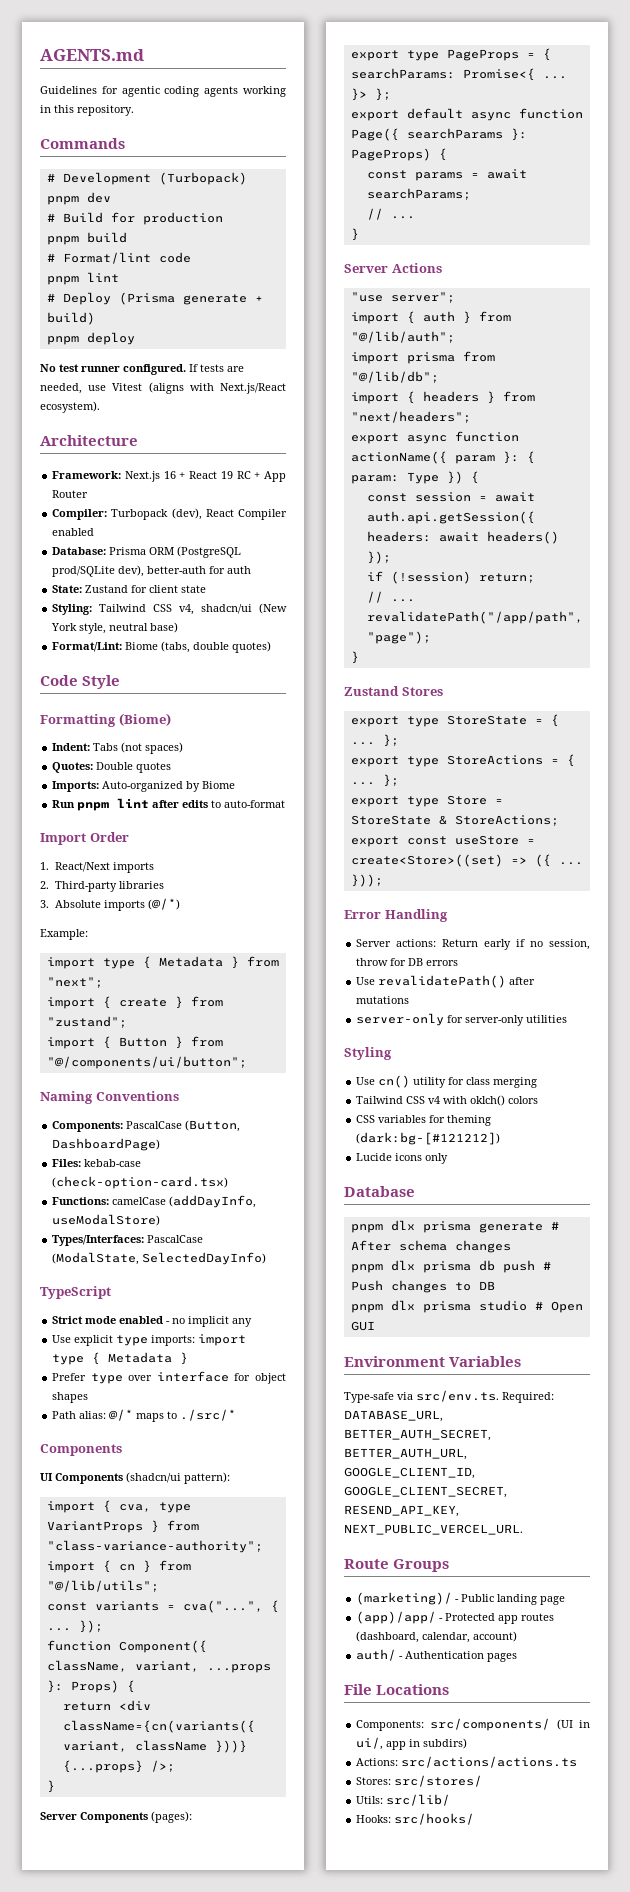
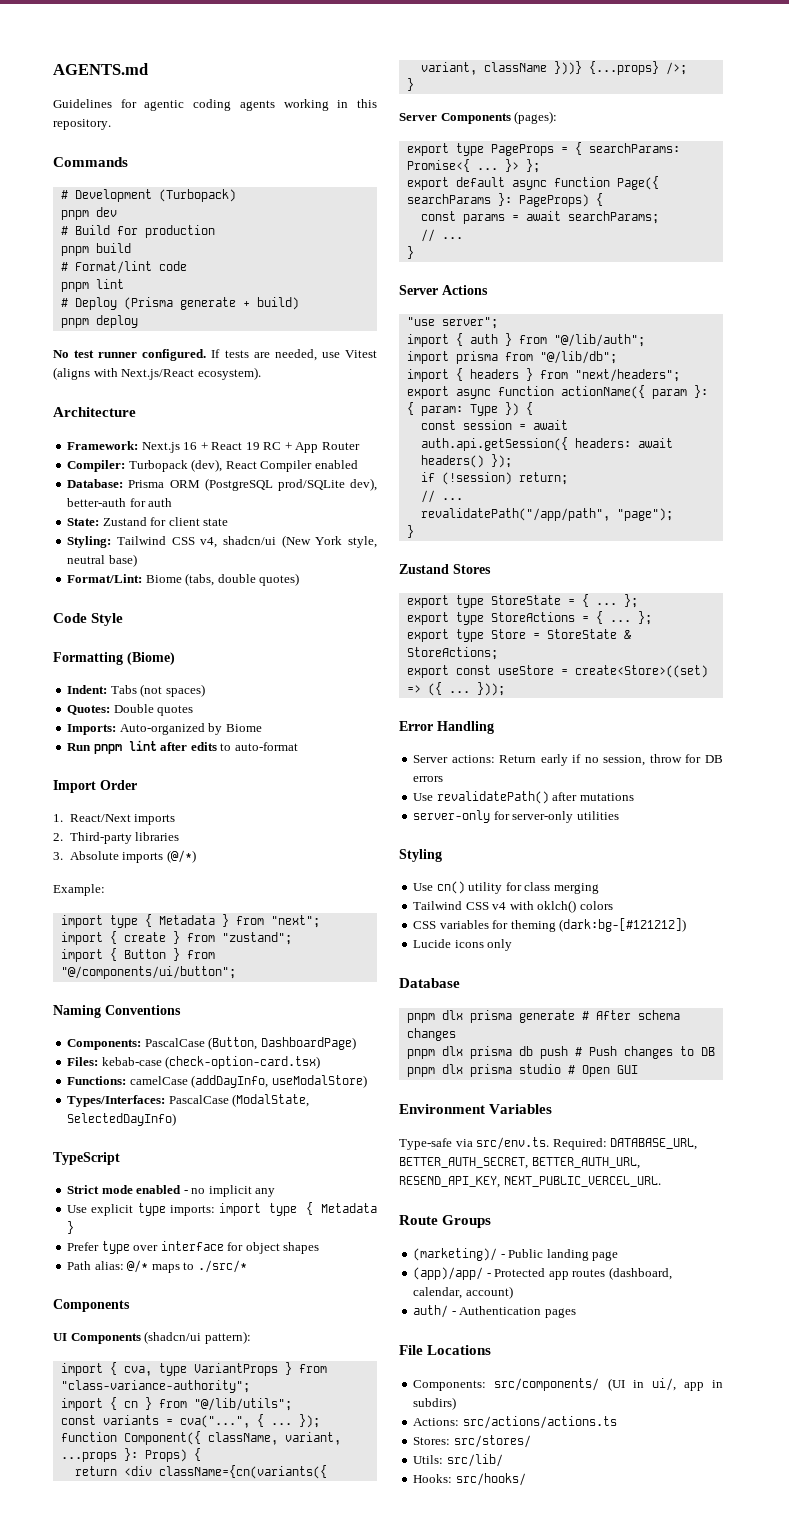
[344,1467,475,1479] [344,1486,507,1498] GOOGLE_CLIENT_ID, GOOGLE_CLIENT_SECRET, -> (640, 1163) none

